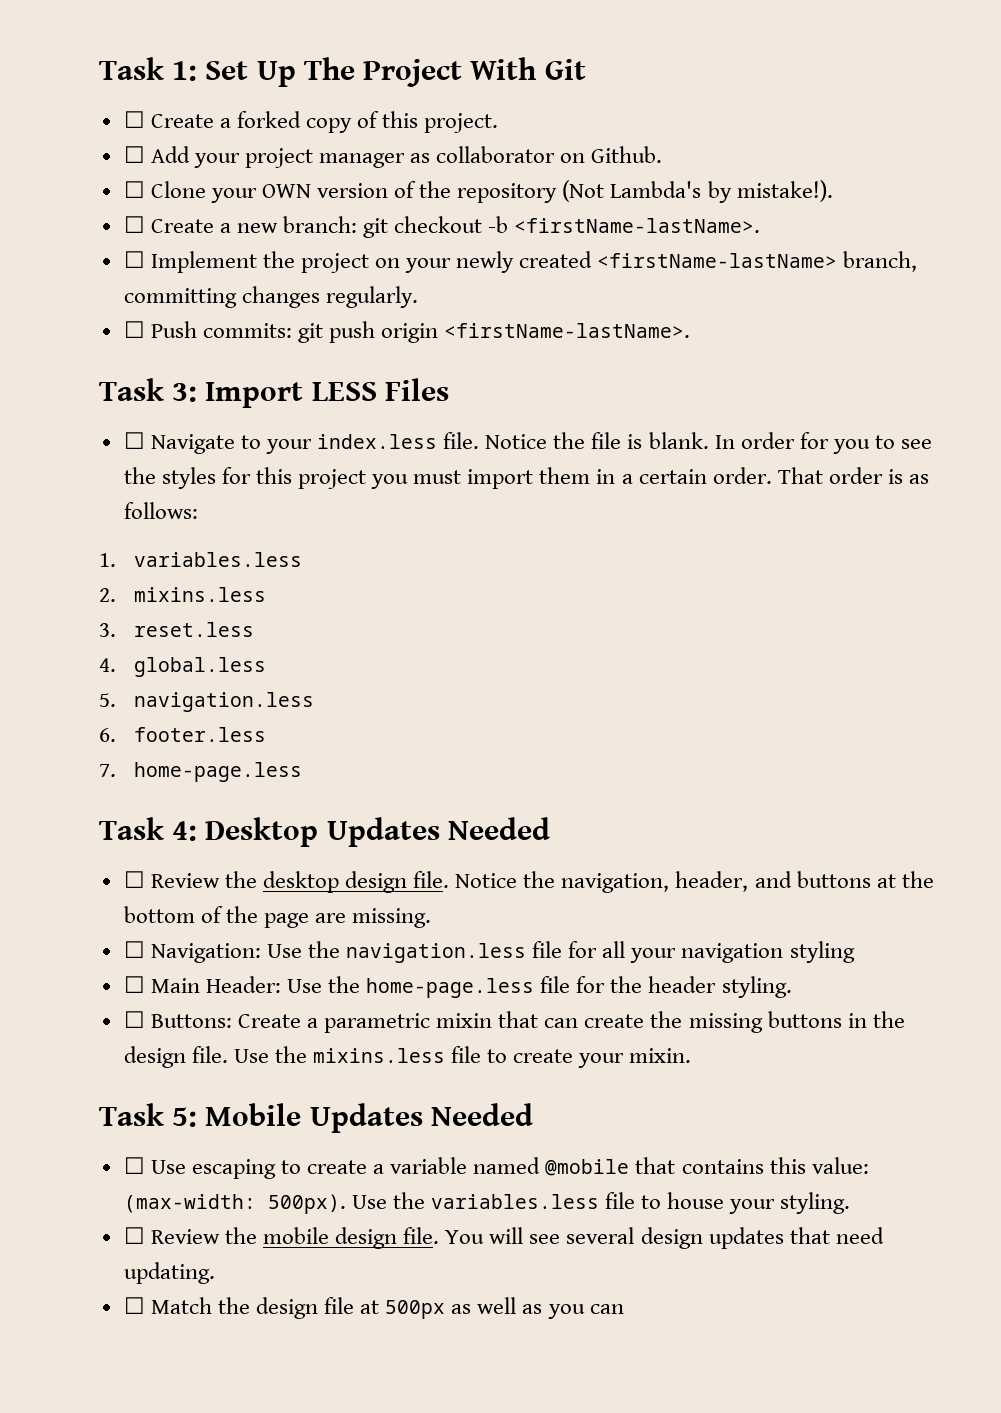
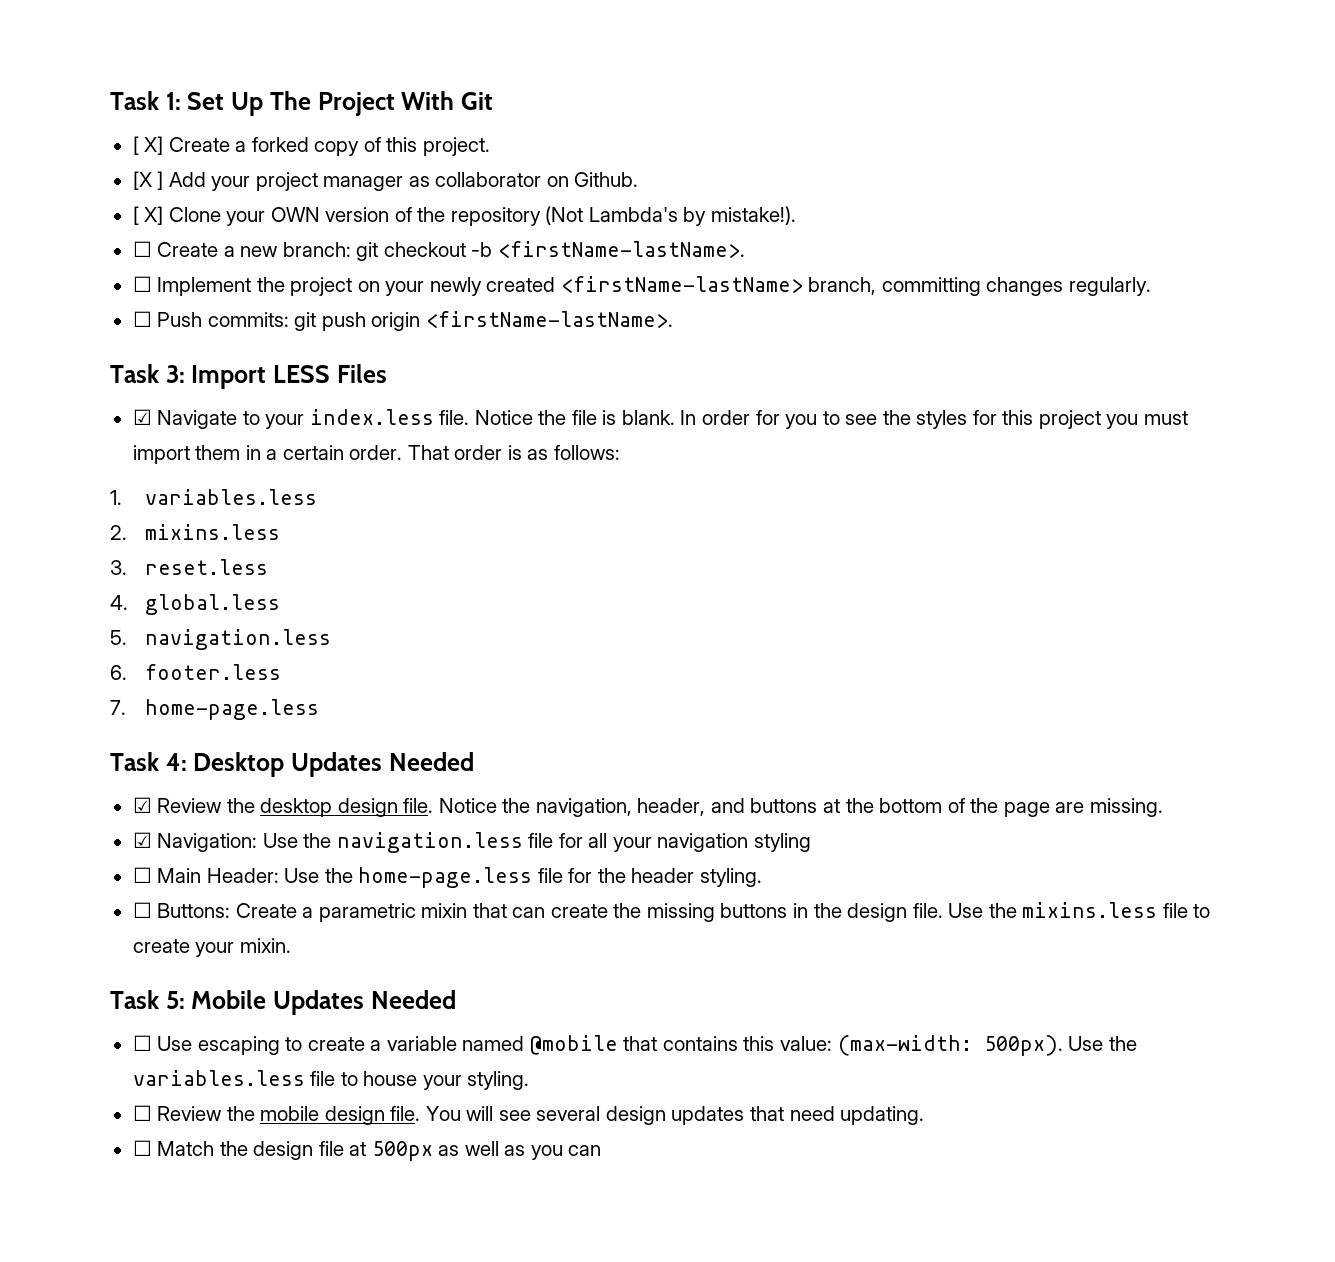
[123,111,145,128] ☐ -> [132,136,164,155] [ X]
[123,146,145,163] ☐ -> [132,171,164,190] [X ]
[123,181,145,198] ☐ -> [132,206,164,225] [ X]
[123,432,145,449] ☐ -> [132,409,152,425] ☑
[123,871,145,888] ☐ -> [132,797,152,813] ☑
[123,941,145,958] ☐ -> [132,832,152,848] ☑

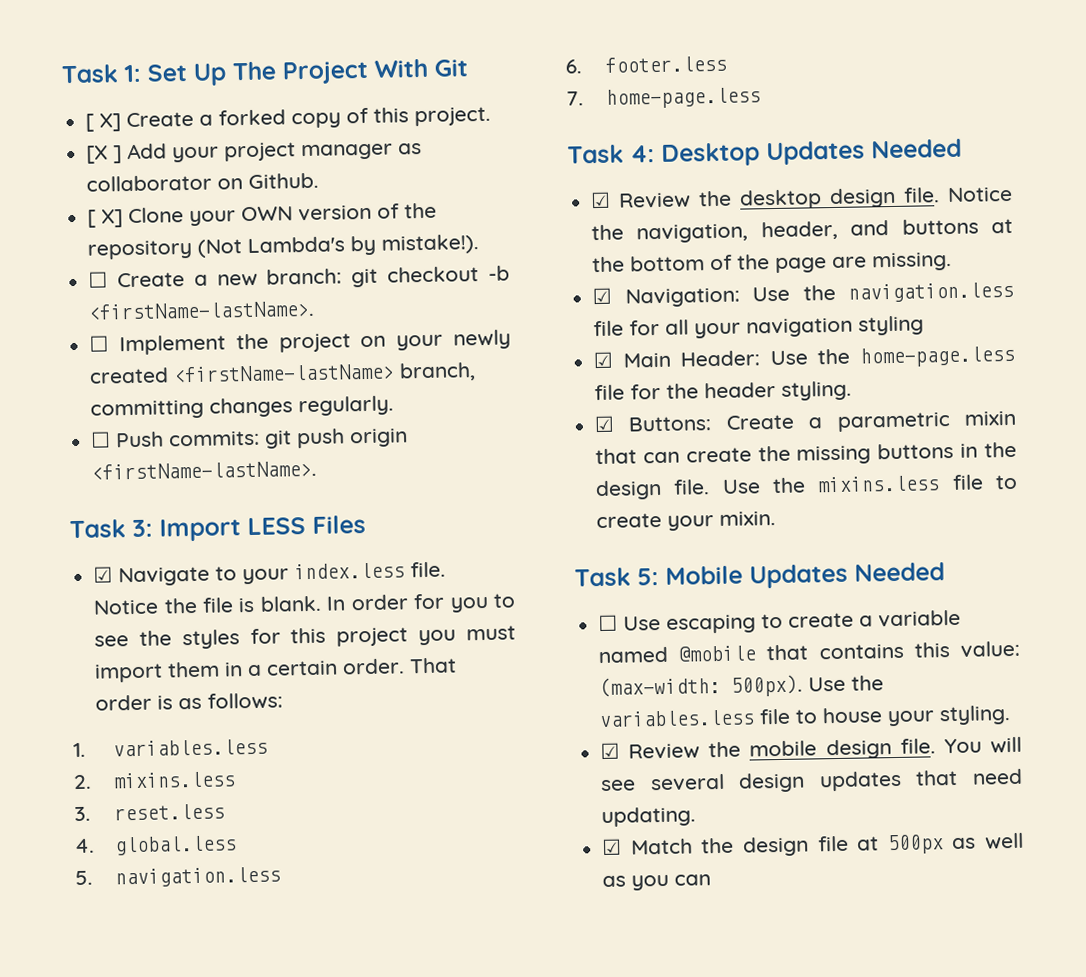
[132,867,152,883] ☐ -> [593,351,614,369] ☑
[132,902,152,918] ☐ -> [594,415,616,433] ☑
[132,1105,152,1121] ☐ -> [600,742,621,760] ☑
[132,1140,152,1156] ☐ -> [602,838,623,856] ☑

